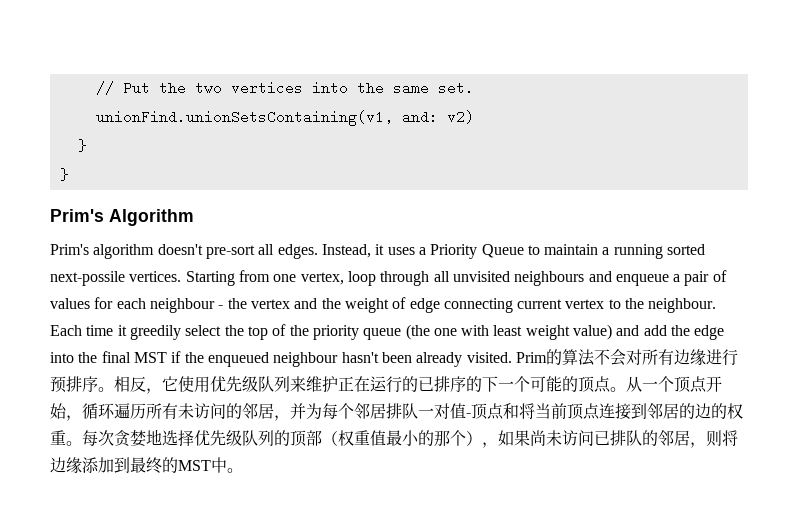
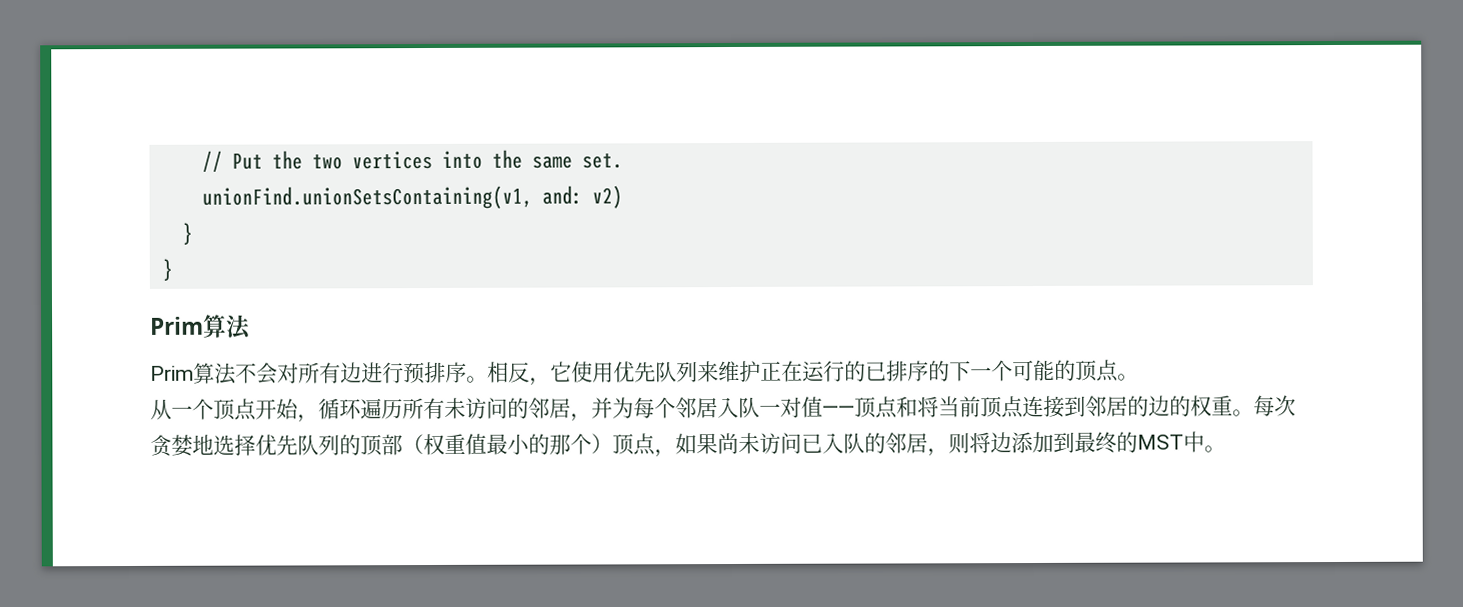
[50,209,194,226] [50,244,706,259] [50,270,727,286] [50,297,717,313] [50,324,725,340] [50,349,562,367] Prim's Algorithm // Prim's algorithm doesn't pre-sort all edges. Instead, it uses a Priority Queue to maintain a running sorted next-possile vertices. Starting from one vertex, loop through all unvisited neighbours and enqueue a pair of values for each neighbour - the vertex and the weight of edge connecting current vertex to the neighbour. Each time it greedily select the top of the priority queue (the one with least weight value) and add the edge into the final MST if the enqueued neighbour hasn't been already visited. Prim的 -> [150,314,252,340] [150,365,194,381] Prim算法 // Prim
[689,349,706,365] 缘 -> (362, 373) none
[242,376,258,392] 级 -> (656, 372) none
(626, 389) none -> (1139, 377) //
[386,403,402,419] 排 -> [717,396,739,419] 入
[466,413,471,417] - -> [822,405,855,415] ——
[226,430,242,446] 级 -> (298, 445) none
(482, 438) none -> [612,433,656,456] 顶点
[610,430,626,446] 排 -> [822,432,844,454] 入
[66,457,82,473] 缘 -> (1012, 443) none

